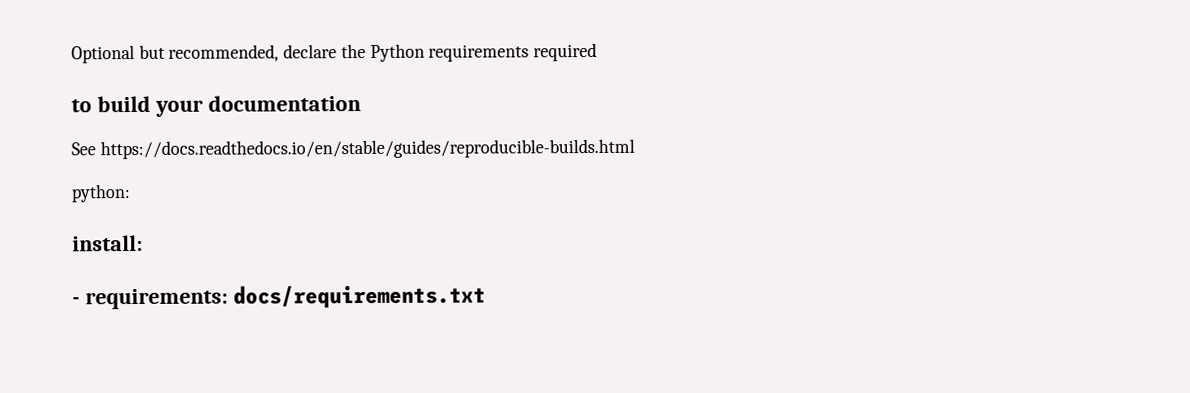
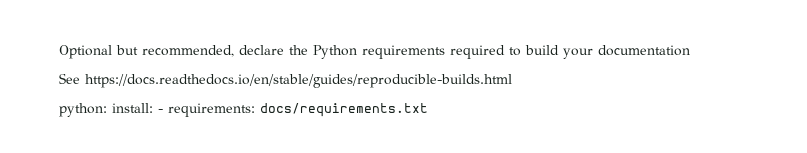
(598, 52) // -> (505, 52) none
(131, 193) // -> (107, 110) none
(143, 243) // -> (153, 108) none

